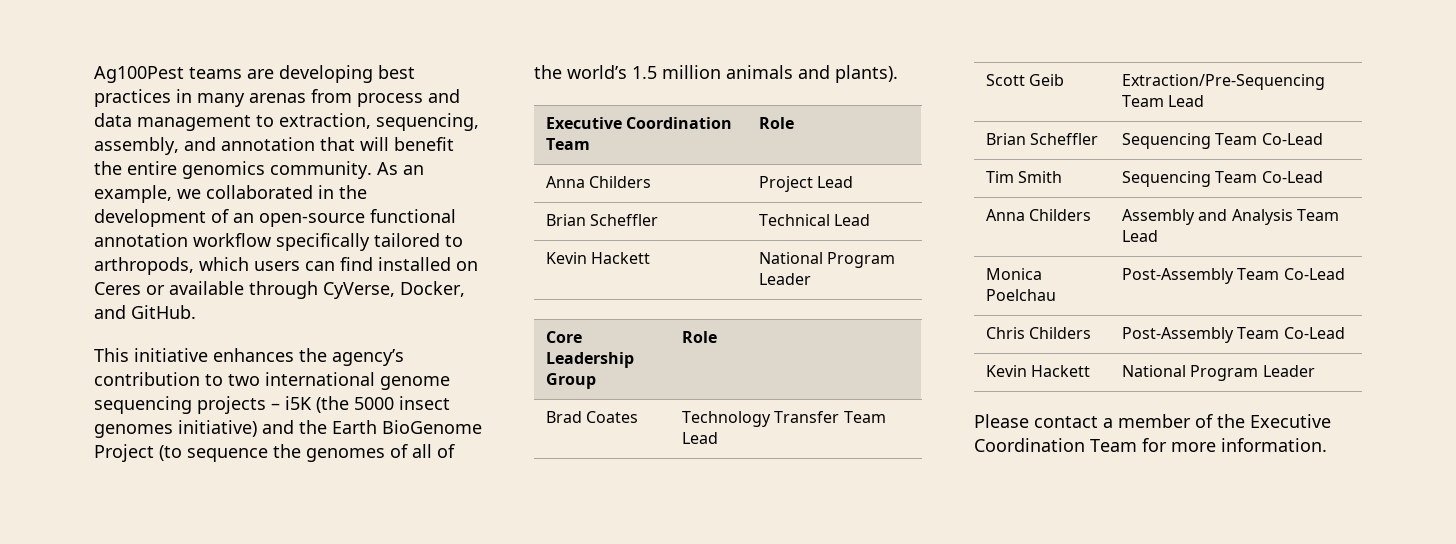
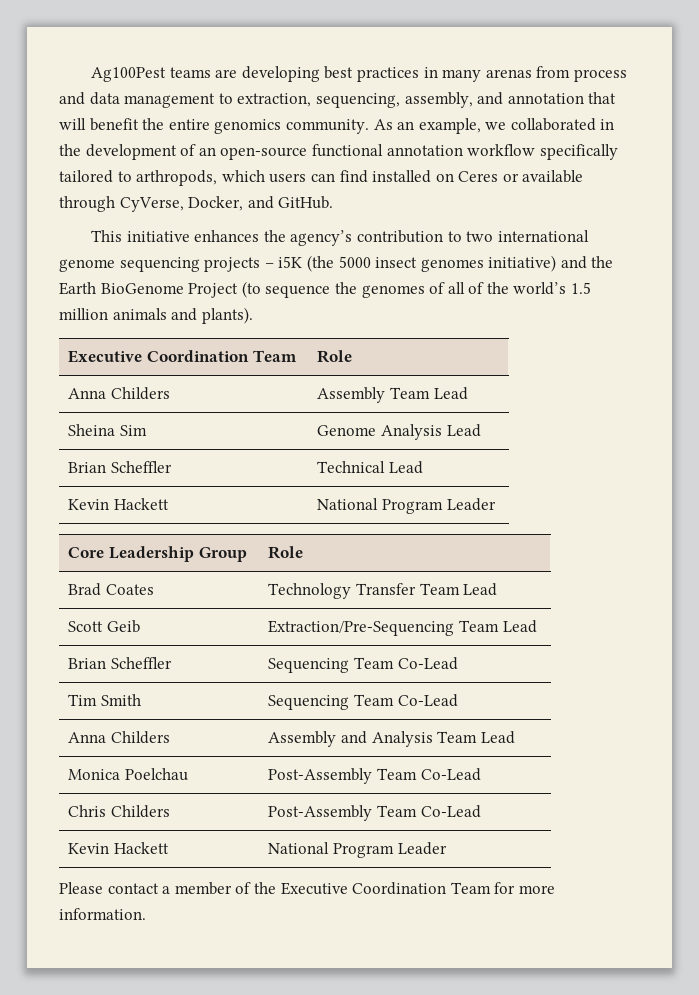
[759,176,814,192] Project -> [317,387,468,403] [68,424,147,436] [317,424,442,440] Assembly Team Lead // Sheina Sim | Genome Analysis

